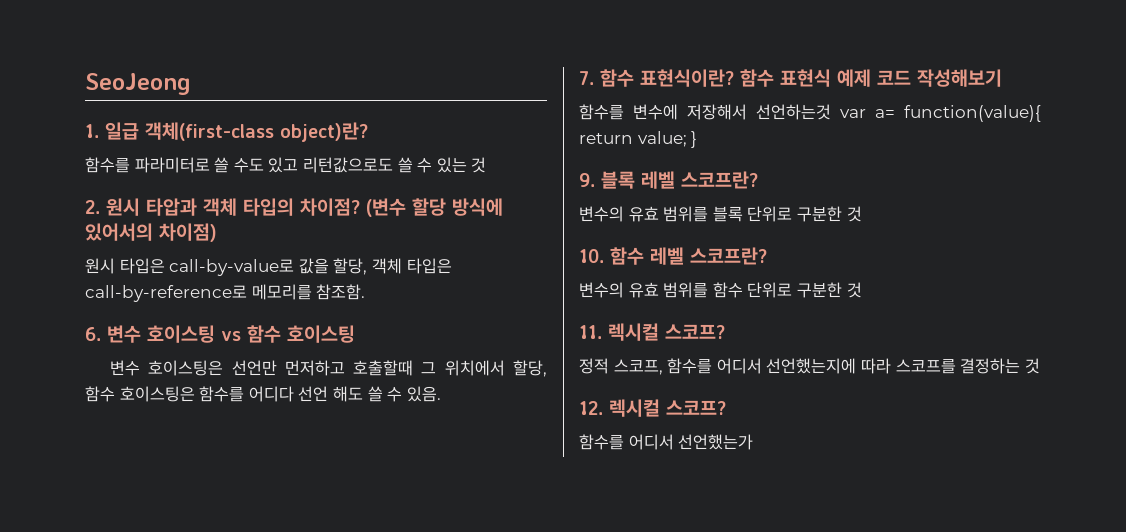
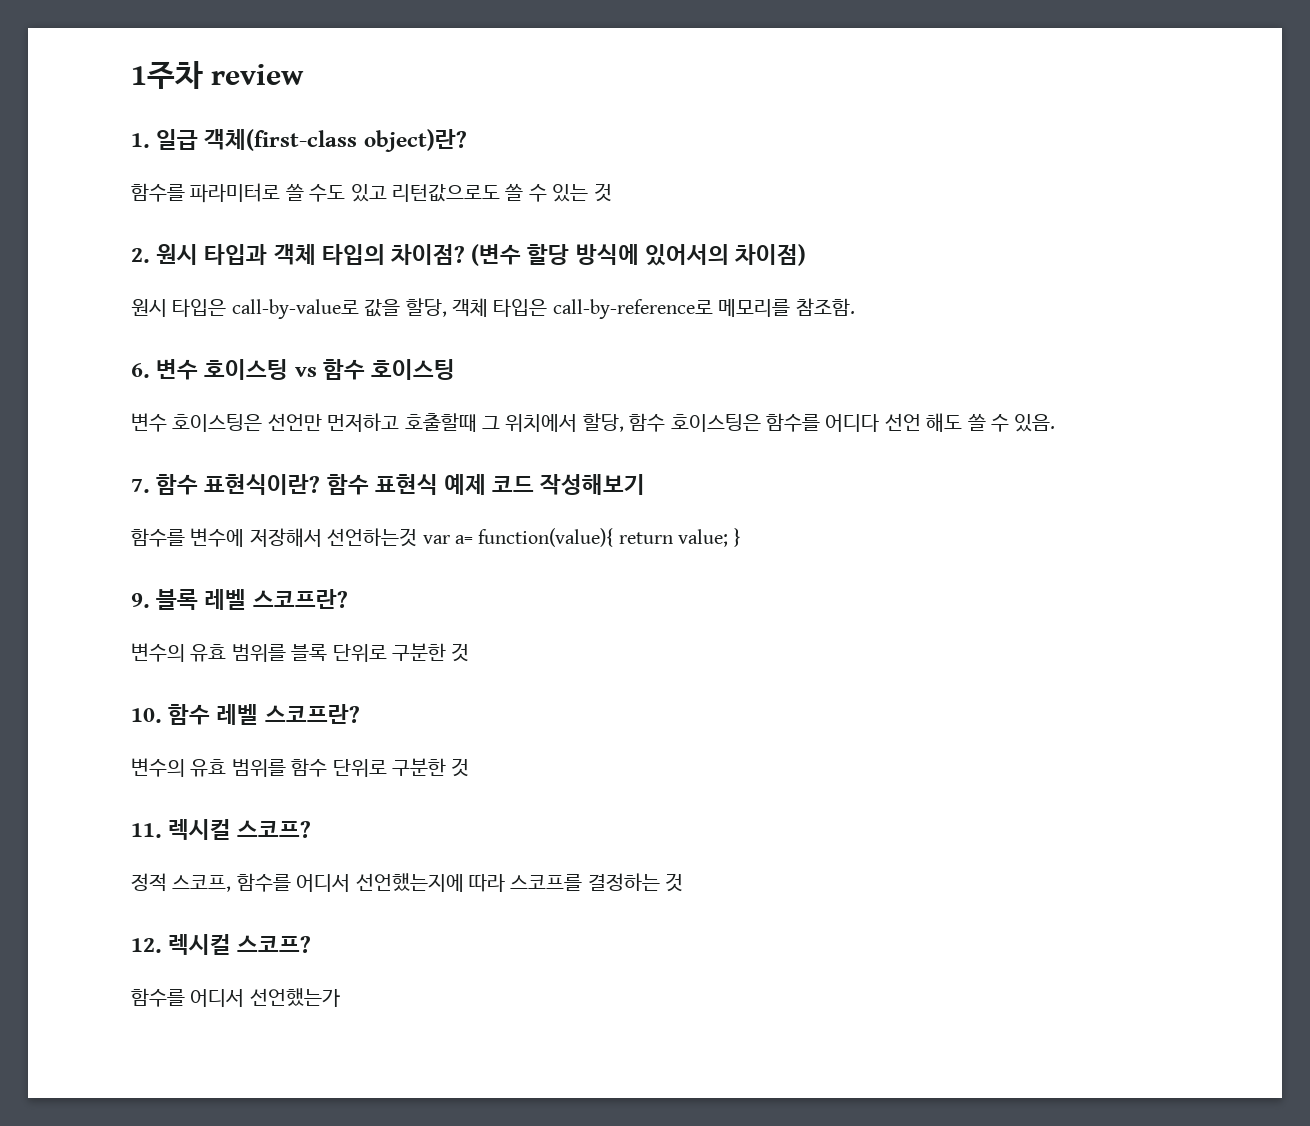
[85,73,191,95] SeoJeong -> [131,61,305,89] 1주차 review
[146,198,197,216] 타압과 -> [204,244,268,265] 타입과

